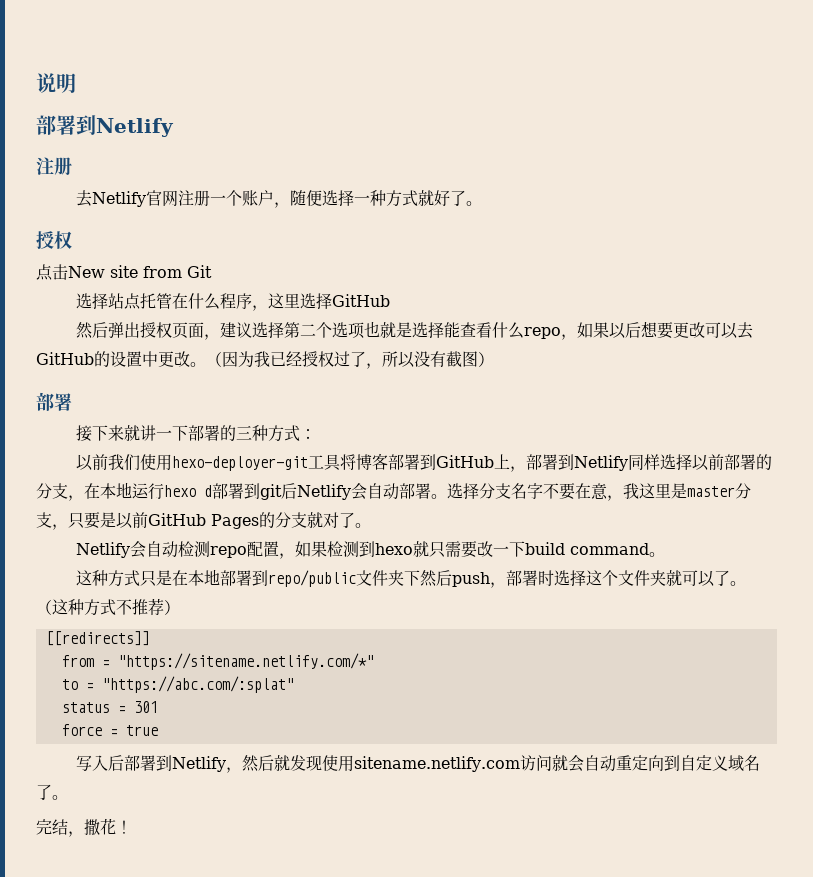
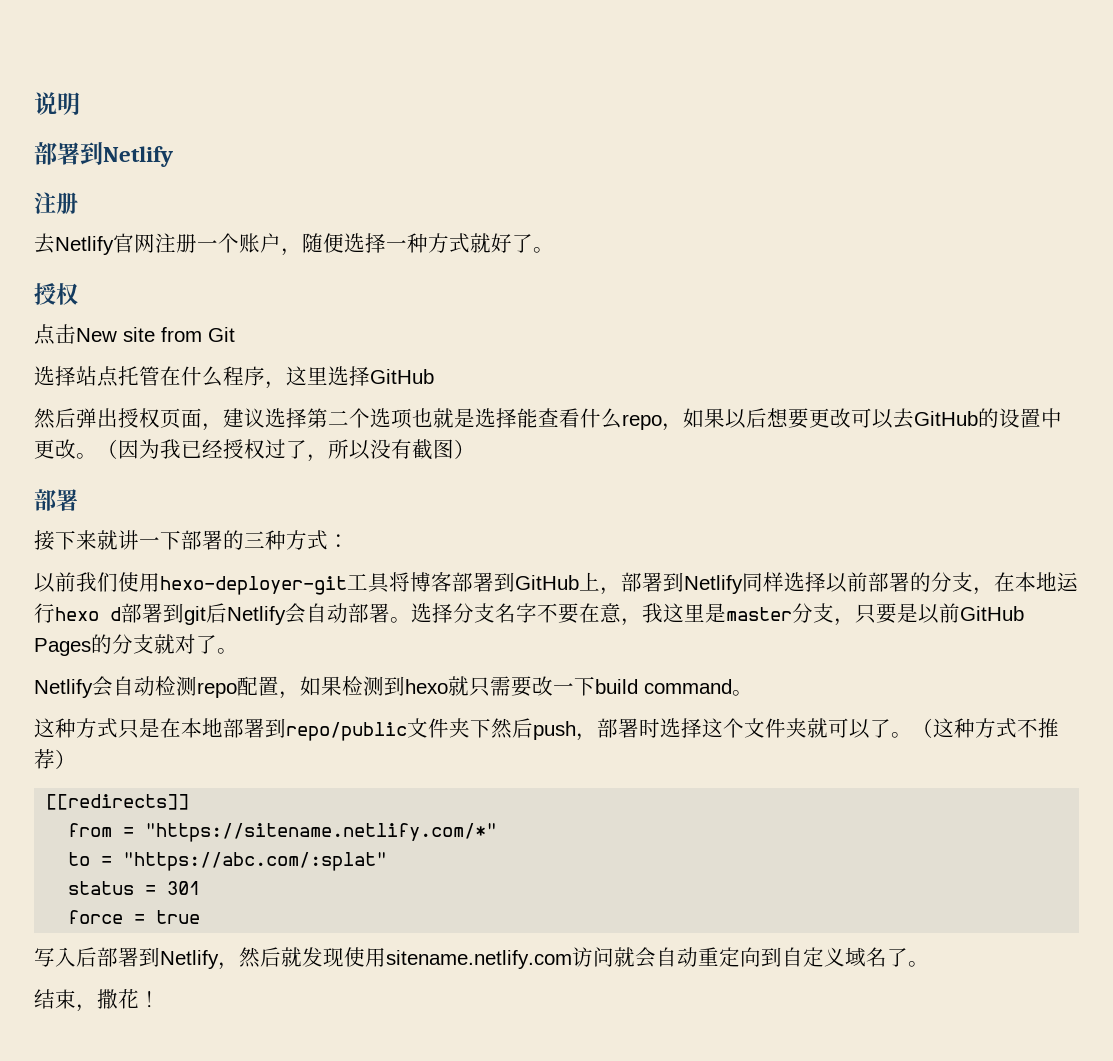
[36,819,68,835] 完结 -> [34,989,76,1009] 结束

